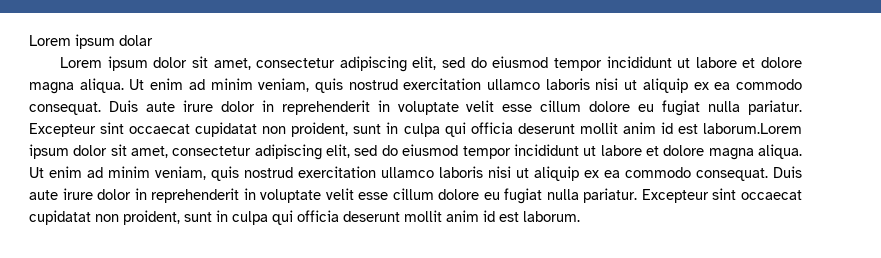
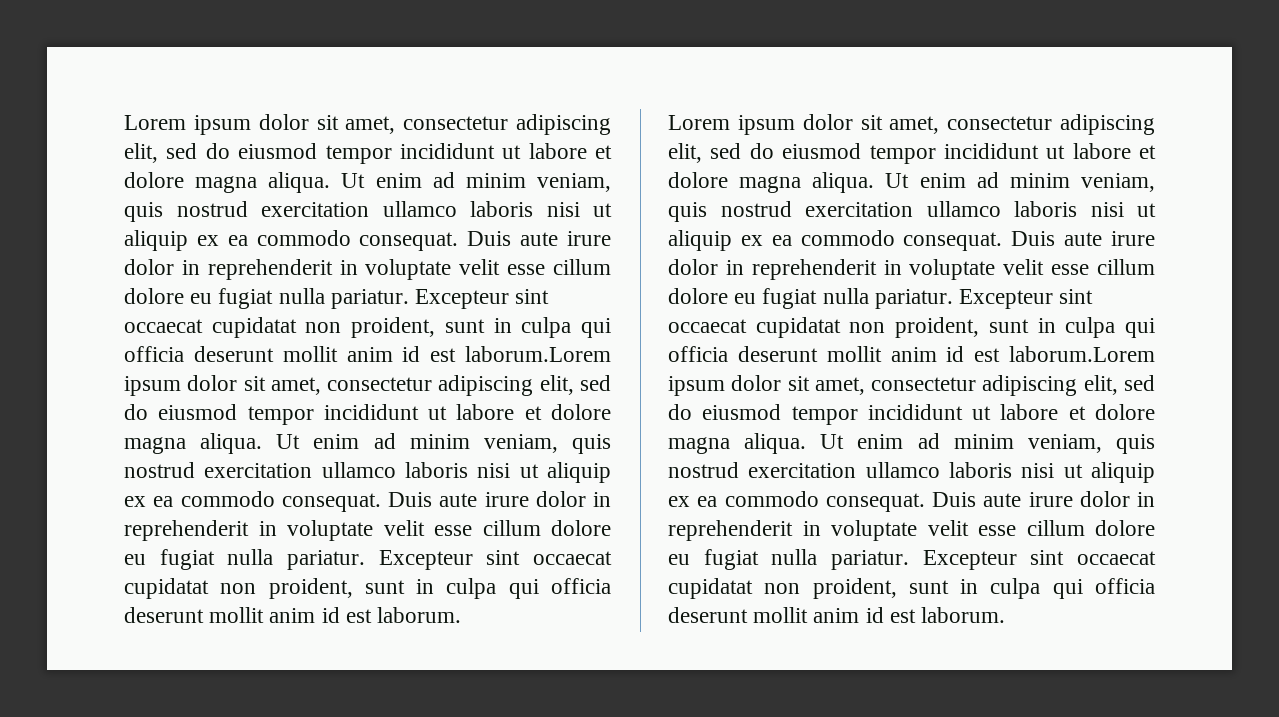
[29,34,153,49] Lorem ipsum dolar -> [124,114,611,135] [124,143,612,164] [124,172,611,193] [124,201,612,222] [124,230,611,251] [124,259,611,280] [124,288,550,309] [124,317,611,338] [124,346,611,362] [124,375,611,396] [124,404,611,425] [124,433,611,454] [124,462,611,483] [124,491,611,512] [124,520,611,541] [124,549,612,570] [124,578,611,599] [124,607,462,623] Lorem ipsum dolor sit amet, consectetur adipiscing elit, sed do eiusmod tempor incididunt ut labore et dolore magna aliqua. Ut enim ad minim veniam, quis nostrud exercitation ullamco laboris nisi ut aliquip ex ea commodo consequat. Duis aute irure dolor in reprehenderit in voluptate velit esse cillum dolore eu fugiat nulla pariatur. Excepteur sint occaecat cupidatat non proident, sunt in culpa qui officia deserunt mollit anim id est laborum.Lorem ipsum dolor sit amet, consectetur adipiscing elit, sed do eiusmod tempor incididunt ut labore et dolore magna aliqua. Ut enim ad minim veniam, quis nostrud exercitation ullamco laboris nisi ut aliquip ex ea commodo consequat. Duis aute irure dolor in reprehenderit in voluptate velit esse cillum dolore eu fugiat nulla pariatur. Excepteur sint occaecat cupidatat non proident, sunt in culpa qui officia deserunt mollit anim id est laborum.

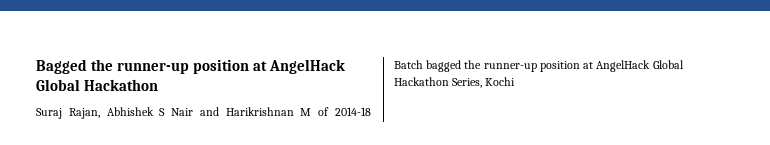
[124,114,611,135] [124,143,612,164] [124,172,611,193] [124,201,612,222] [124,230,611,251] [124,259,611,280] [124,288,550,309] [124,317,611,338] [124,346,611,362] [124,375,611,396] [124,404,611,425] [124,433,611,454] [124,462,611,483] [124,491,611,512] [124,520,611,541] [124,549,612,570] [124,578,611,599] [124,607,462,623] [668,114,1155,135] [668,143,1156,164] [668,172,1155,193] [668,201,1156,222] [668,230,1155,251] [668,259,1155,280] [668,288,1094,309] [668,317,1155,338] [668,346,1155,362] [668,375,1155,396] [668,404,1155,425] [668,433,1155,454] [668,462,1155,483] [668,491,1155,512] [668,520,1155,541] [668,549,1156,570] [668,578,1155,599] [668,607,1006,623] Lorem ipsum dolor sit amet, consectetur adipiscing elit, sed do eiusmod tempor incididunt ut labore et dolore magna aliqua. Ut enim ad minim veniam, quis nostrud exercitation ullamco laboris nisi ut aliquip ex ea commodo consequat. Duis aute irure dolor in reprehenderit in voluptate velit esse cillum dolore eu fugiat nulla pariatur. Excepteur sint occaecat cupidatat non proident, sunt in culpa qui officia deserunt mollit anim id est laborum.Lorem ipsum dolor sit amet, consectetur adipiscing elit, sed do eiusmod tempor incididunt ut labore et dolore magna aliqua. Ut enim ad minim veniam, quis nostrud exercitation ullamco laboris nisi ut aliquip ex ea commodo consequat. Duis aute irure dolor in reprehenderit in voluptate velit esse cillum dolore eu fugiat nulla pariatur. Excepteur sint occaecat cupidatat non proident, sunt in culpa qui officia deserunt mollit anim id est laborum. // Lorem ipsum dolor sit amet, consectetur adipiscing elit, sed do eiusmod tempor incididunt ut labore et dolore magna aliqua. Ut enim ad minim veniam, quis nostrud exercitation ullamco laboris nisi ut aliquip ex ea commodo consequat. Duis aute irure dolor in reprehenderit in voluptate velit esse cillum dolore eu fugiat nulla pariatur. Excepteur sint occaecat cupidatat non proident, sunt in culpa qui officia deserunt mollit anim id est laborum.Lorem ipsum dolor sit amet, consectetur adipiscing elit, sed do eiusmod tempor incididunt ut labore et dolore magna aliqua. Ut enim ad minim veniam, quis nostrud exercitation ullamco laboris nisi ut aliquip ex ea commodo consequat. Duis aute irure dolor in reprehenderit in voluptate velit esse cillum dolore eu fugiat nulla pariatur. Excepteur sint occaecat cupidatat non proident, sunt in culpa qui officia deserunt mollit anim id est laborum. -> [36,59,345,74] [36,79,158,91] [36,107,371,119] [394,60,684,72] [394,77,516,88] Bagged the runner-up position at AngelHack Global Hackathon // Suraj Rajan, Abhishek S Nair and Harikrishnan M of 2014-18 Batch bagged the runner-up position at AngelHack Global Hackathon Series, Kochi

